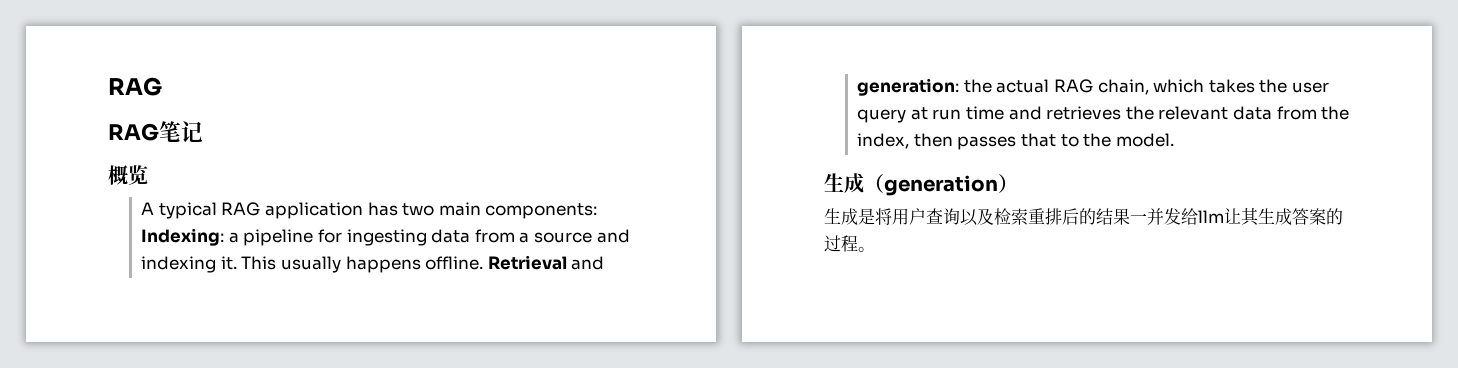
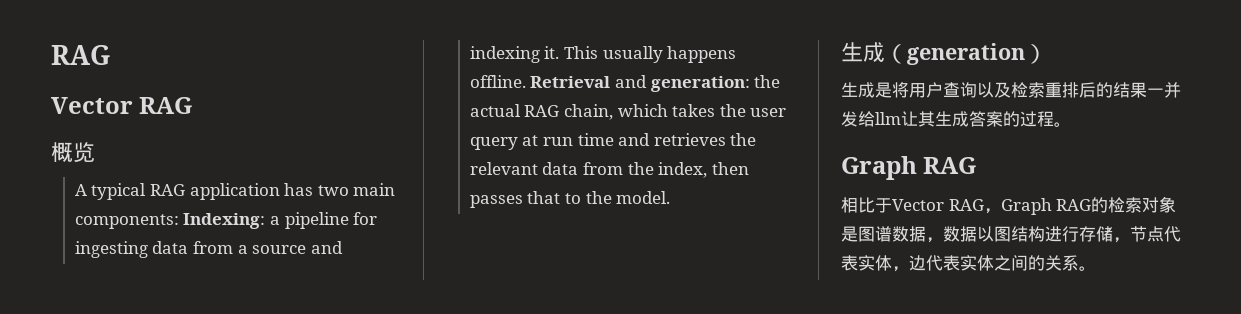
[108,77,162,96] [108,121,203,143] RAG // RAG笔记 -> [51,45,110,65] [51,97,193,114] RAG // Vector RAG
(875, 249) none -> [841,156,977,180] [841,196,1177,215] [841,226,1181,243] [841,255,1096,272] // Graph RAG // 相比于Vector RAG，Graph RAG的检索对象是图谱数据，数据以图结构进行存储，节点代表实体，边代表实体之间的关系。

